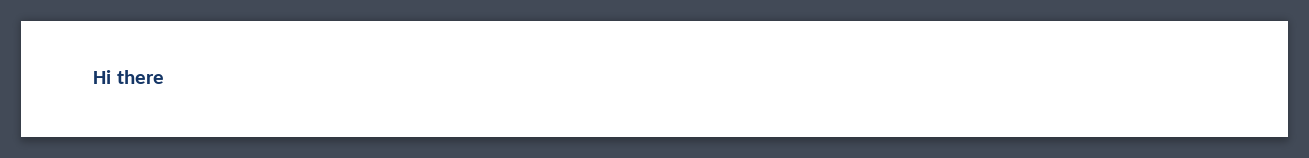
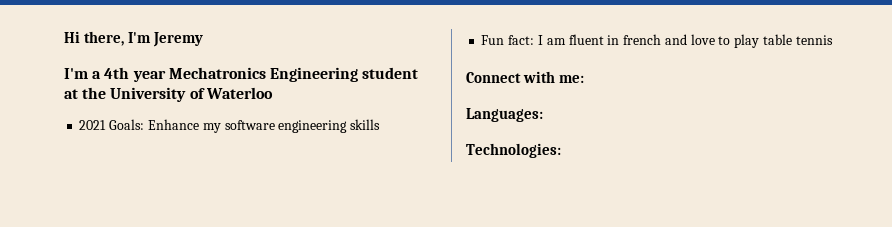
[116,70,164,84] there -> [83,31,203,47] [64,67,419,82] [64,87,273,102] [79,119,381,133] [481,34,833,48] [466,71,584,83] [466,108,543,122] [466,143,561,158] there, I'm Jeremy // I'm a 4th year Mechatronics Engineering student at the University of Waterloo // 2021 Goals: Enhance my software engineering skills // Fun fact: I am fluent in french and love to play table tennis // Connect with me: // Languages: // Technologies:

